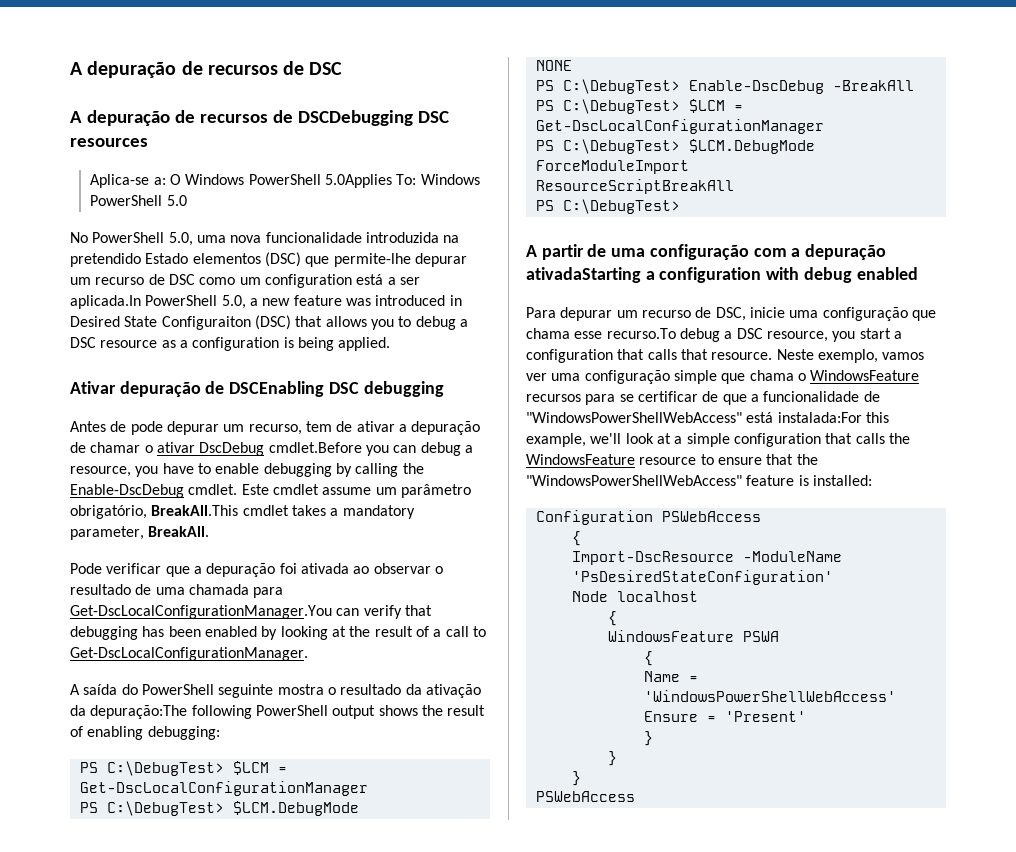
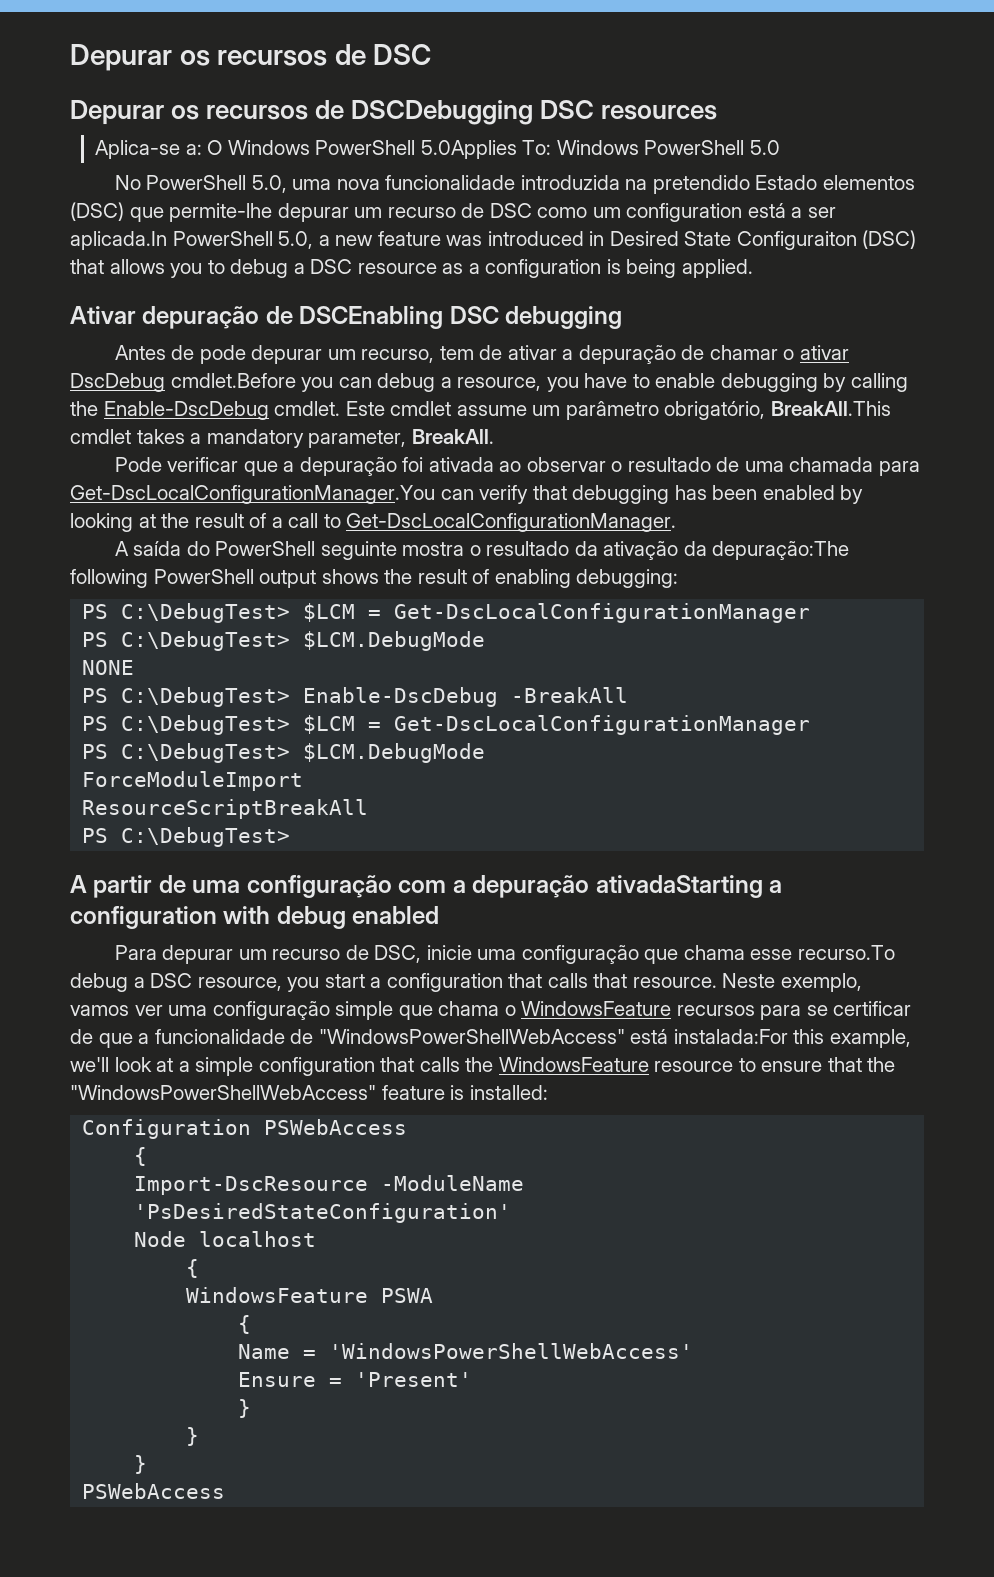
[70,61,203,78] A depuração de -> [70,44,210,71] Depurar os
[70,110,195,126] A depuração de -> [70,100,200,125] Depurar os

